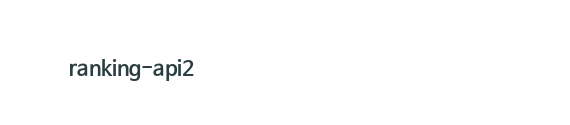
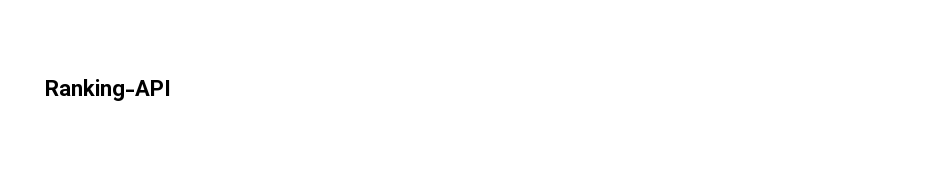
[69,59,194,81] ranking-api2 -> [45,79,171,101] Ranking-API

